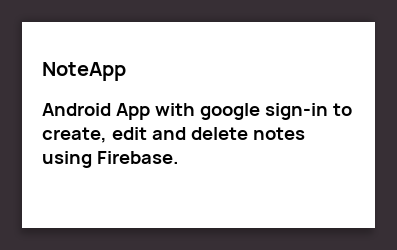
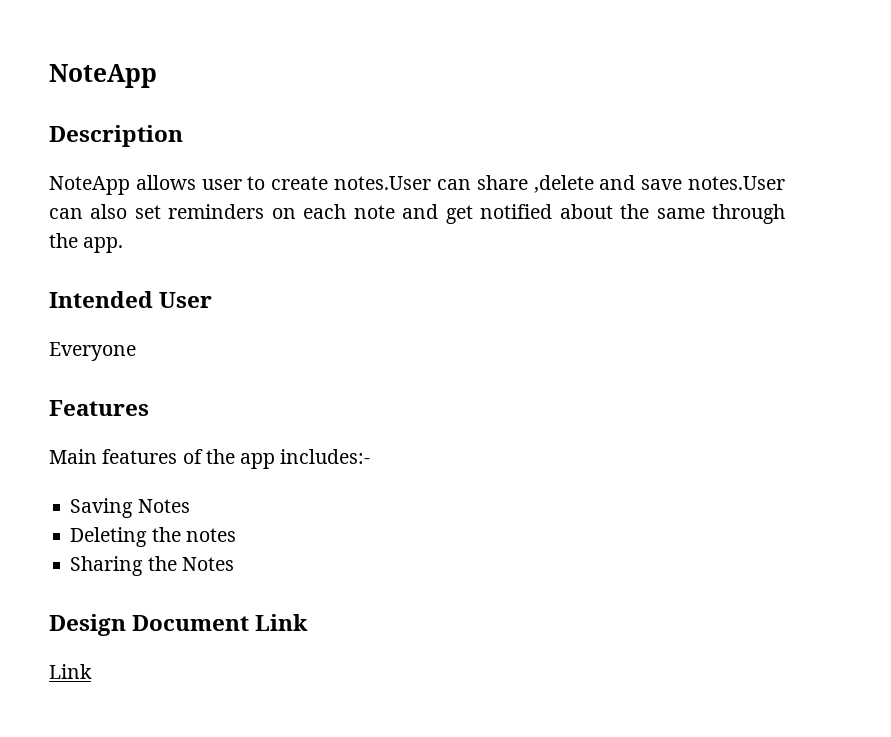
[42,103,352,120] [42,127,305,143] [42,151,179,168] Android App with google sign-in to create, edit and delete notes using Firebase. -> [49,125,183,147] [49,175,786,195] [49,204,785,224] [49,233,124,253] [49,291,213,308] [49,342,136,361] [49,400,149,416] [49,449,371,469] [70,498,190,518] [70,527,236,547] [70,556,234,576] [49,614,309,636] [49,664,92,679] Description // NoteApp allows user to create notes.User can share ,delete and save notes.User can also set reminders on each note and get notified about the same through the app. // Intended User // Everyone // Features // Main features of the app includes:- // Saving Notes // Deleting the notes // Sharing the Notes // Design Document Link // Link

